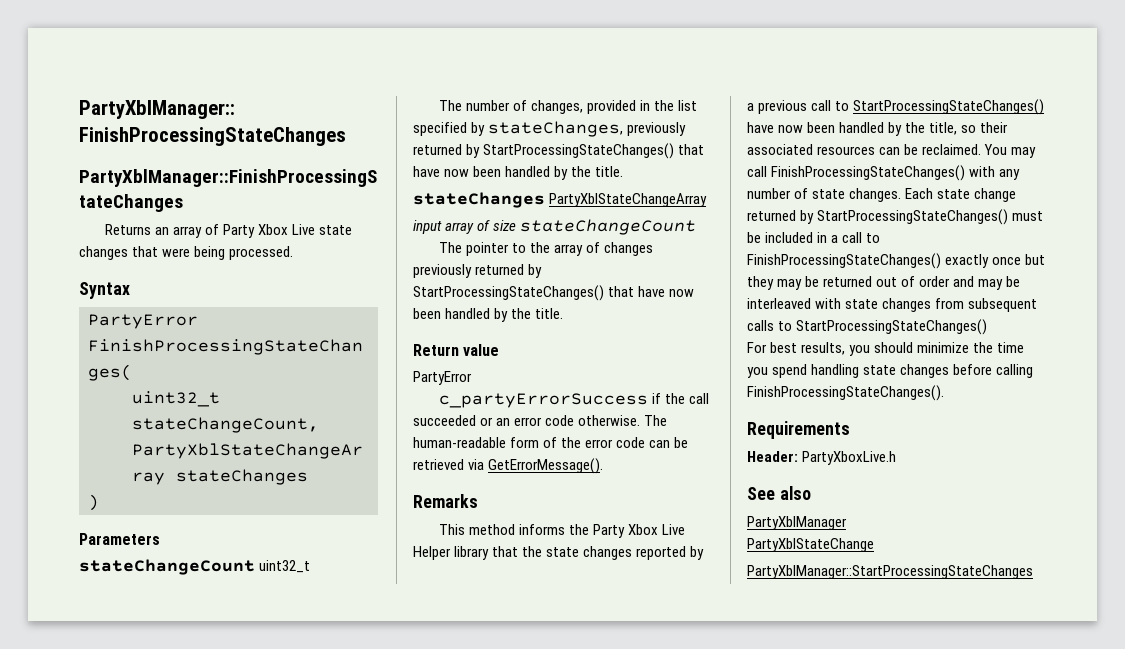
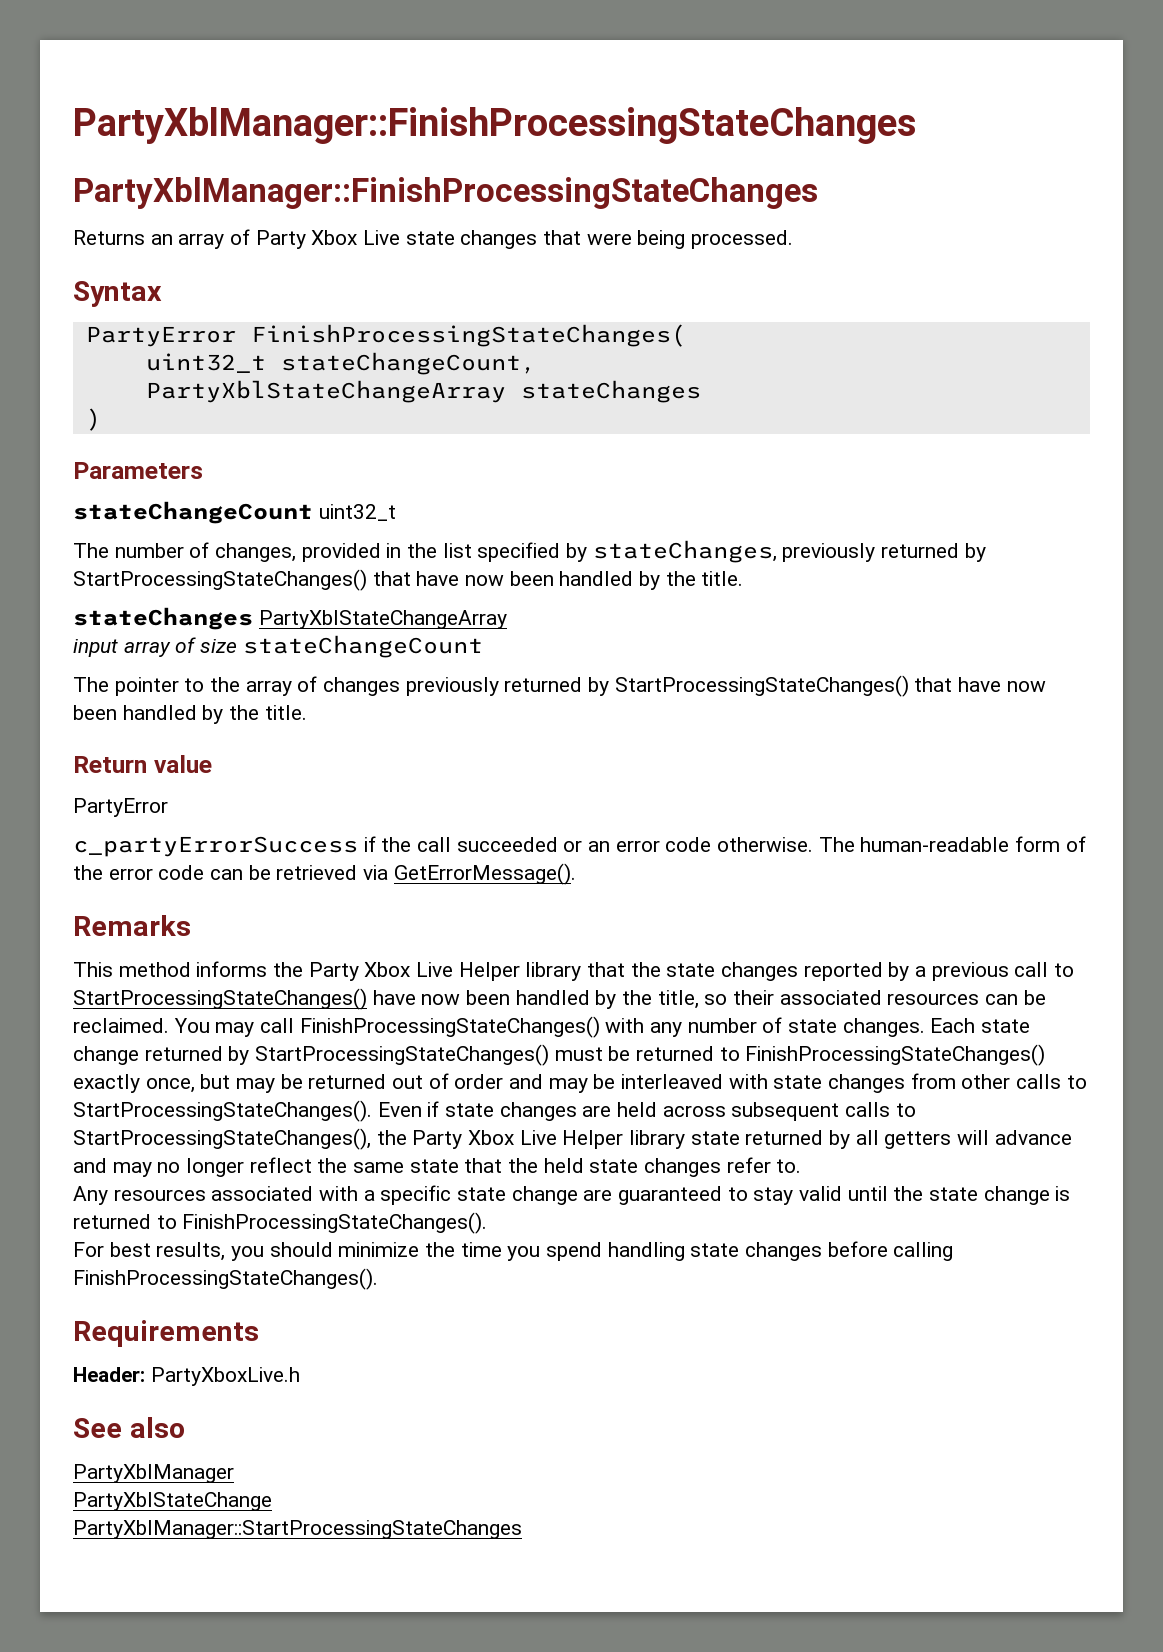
[765,232,881,243] [747,253,1046,269] [747,276,774,290] included in a call to FinishProcessingStateChanges() exactly once but they -> [636,1044,1046,1066] [73,1074,231,1093] returned to FinishProcessingStateChanges() exactly once, but
[968,298,1038,312] [747,319,988,335] subsequent calls to StartProcessingStateChanges() -> [961,1074,1087,1089] [73,1100,916,1122] [73,1128,1072,1150] [73,1157,802,1177] [73,1185,1071,1205] [73,1212,488,1234] other calls to StartProcessingStateChanges(). Even if state changes are held across subsequent calls to StartProcessingStateChanges(), the Party Xbox Live Helper library state returned by all getters will advance and may no longer reflect the same state that the held state changes refer to. // Any resources associated with a specific state change are guaranteed to stay valid until the state change is returned to FinishProcessingStateChanges().

